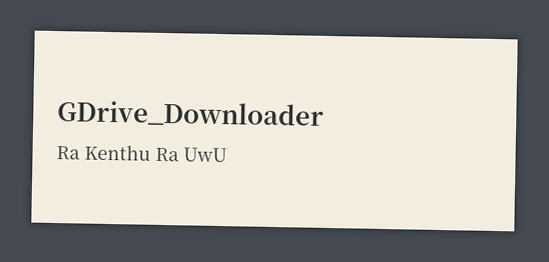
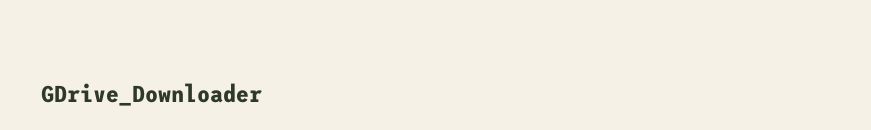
[56,144,227,163] // Ra Kenthu Ra UwU -> (262, 94) none

